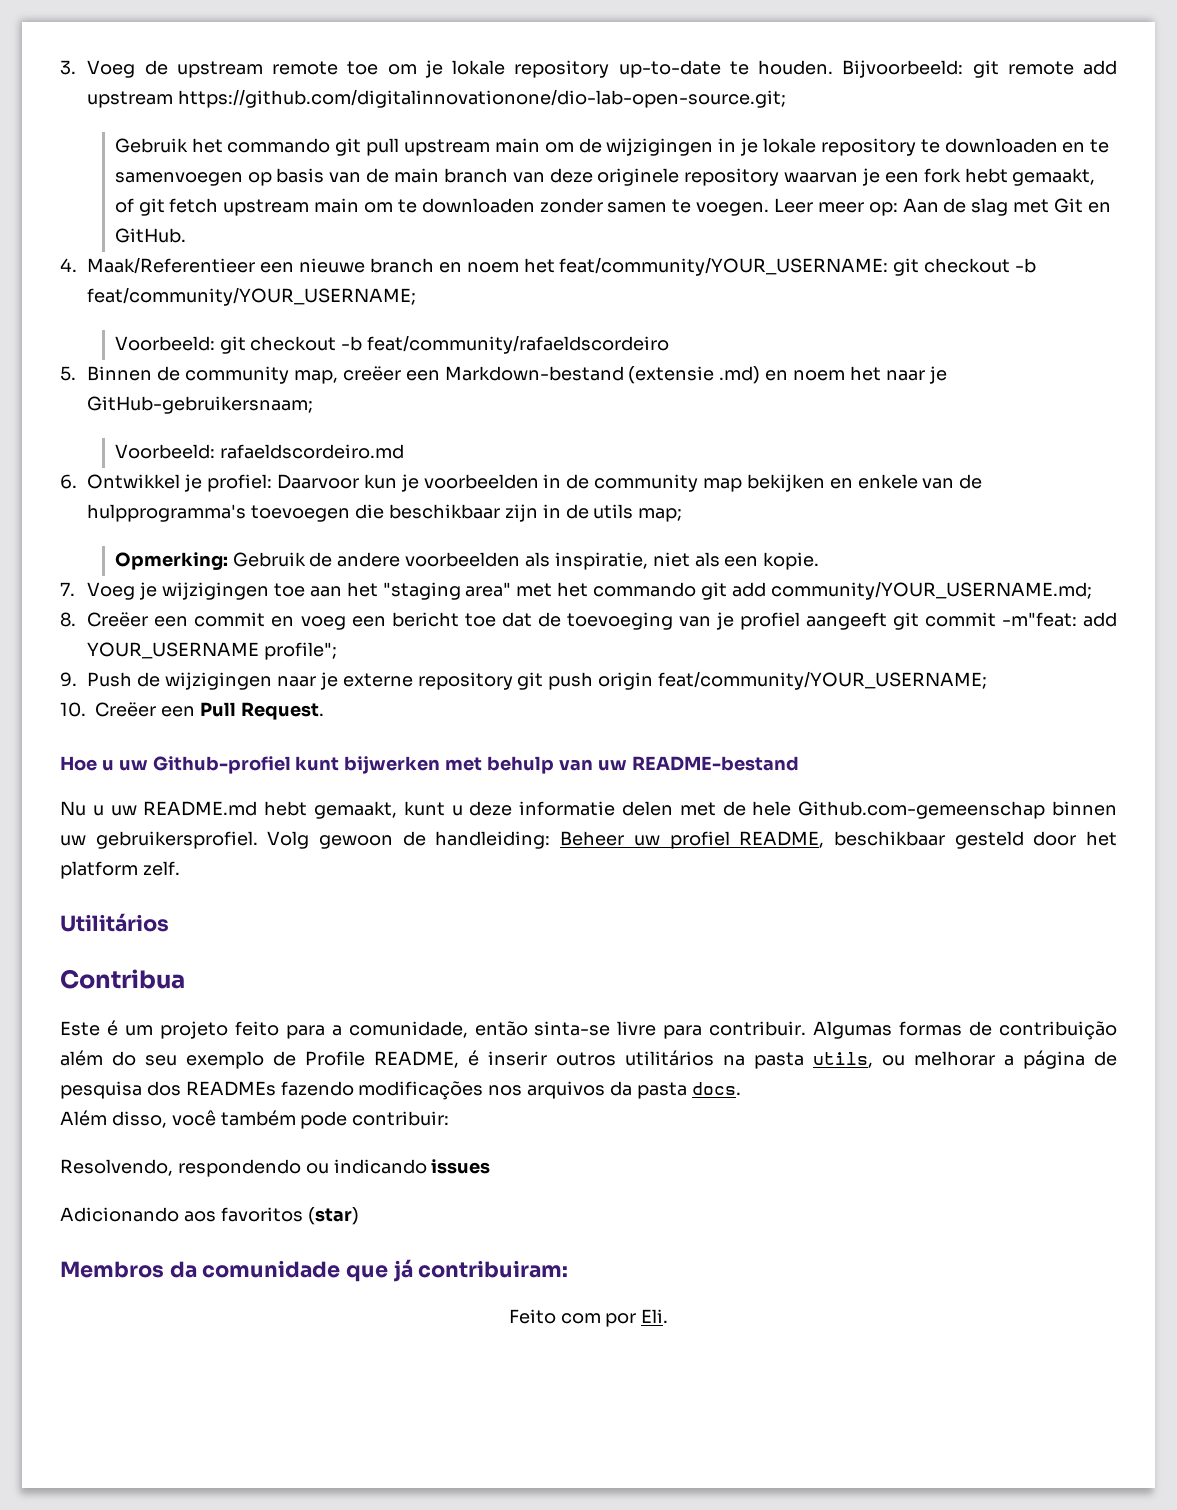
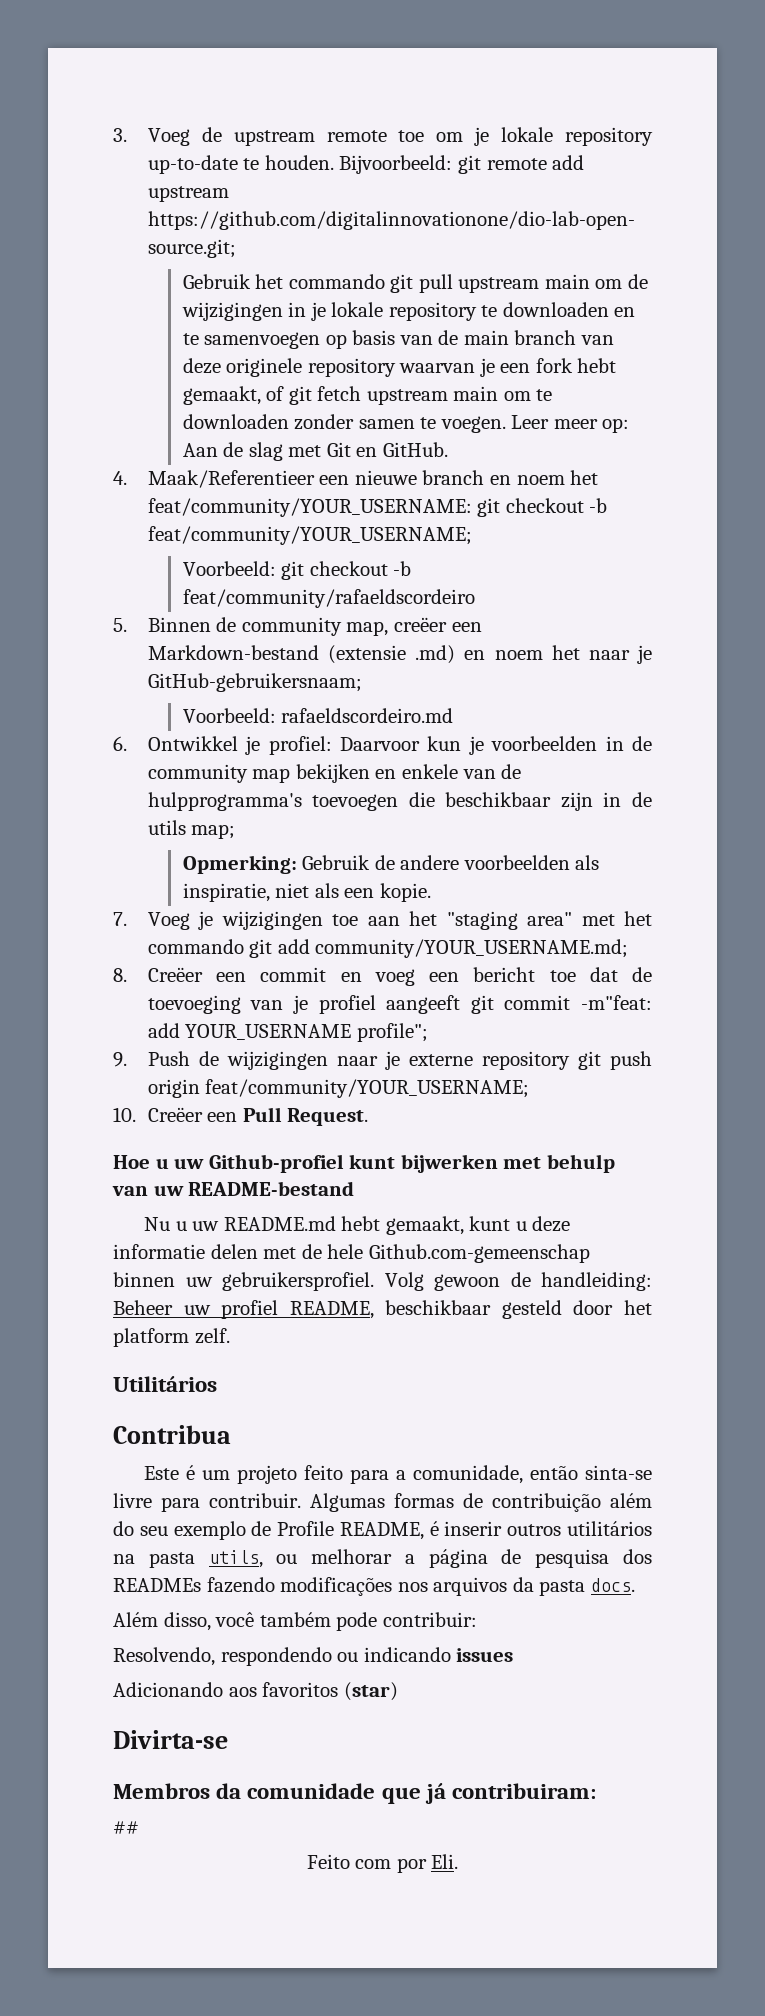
(359, 1216) none -> [113,1730,228,1749] // Divirta-se
(569, 1269) none -> [113,1821,139,1834] // ##

